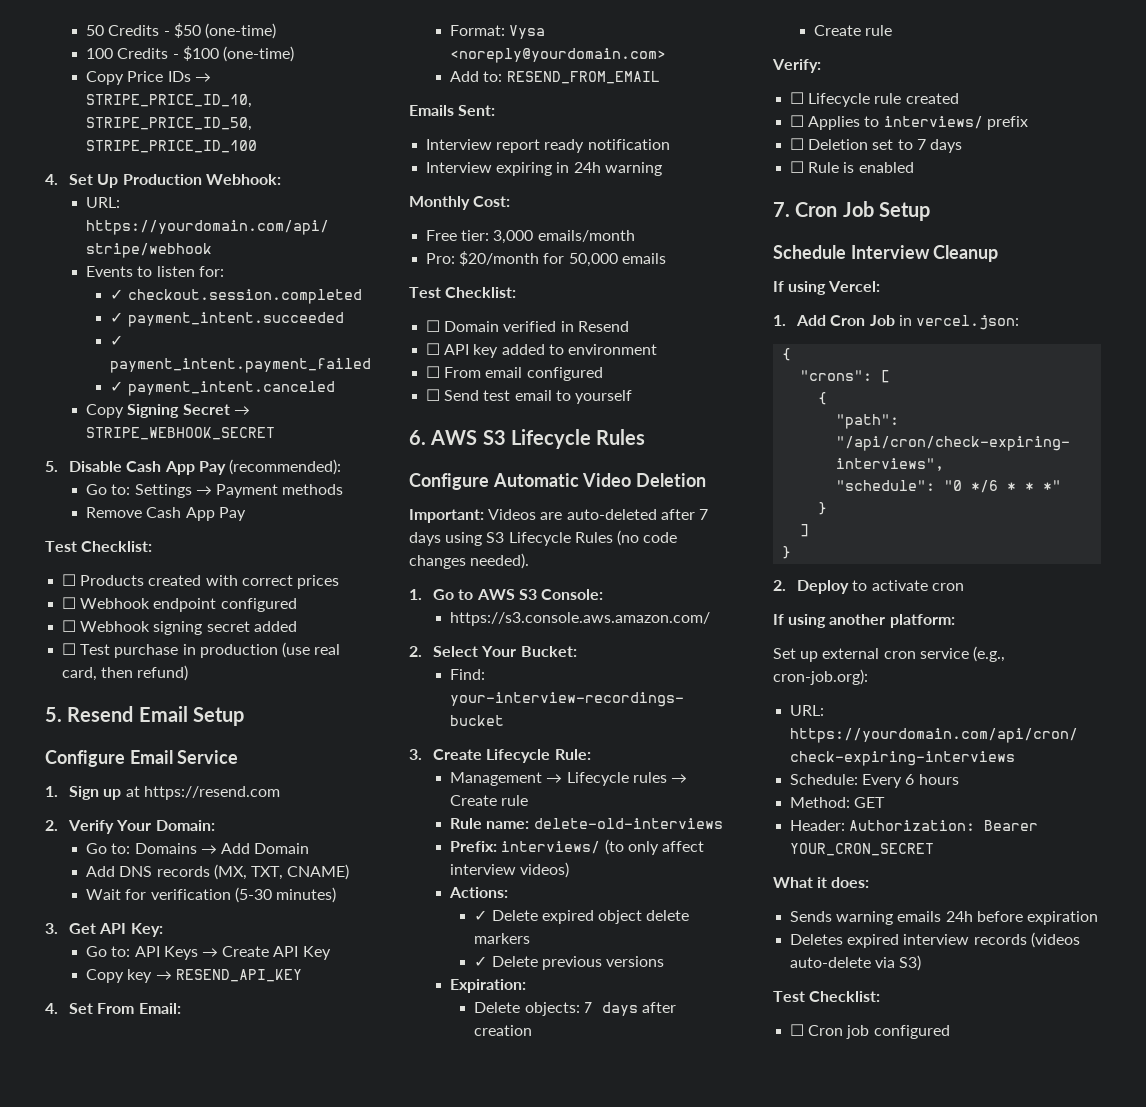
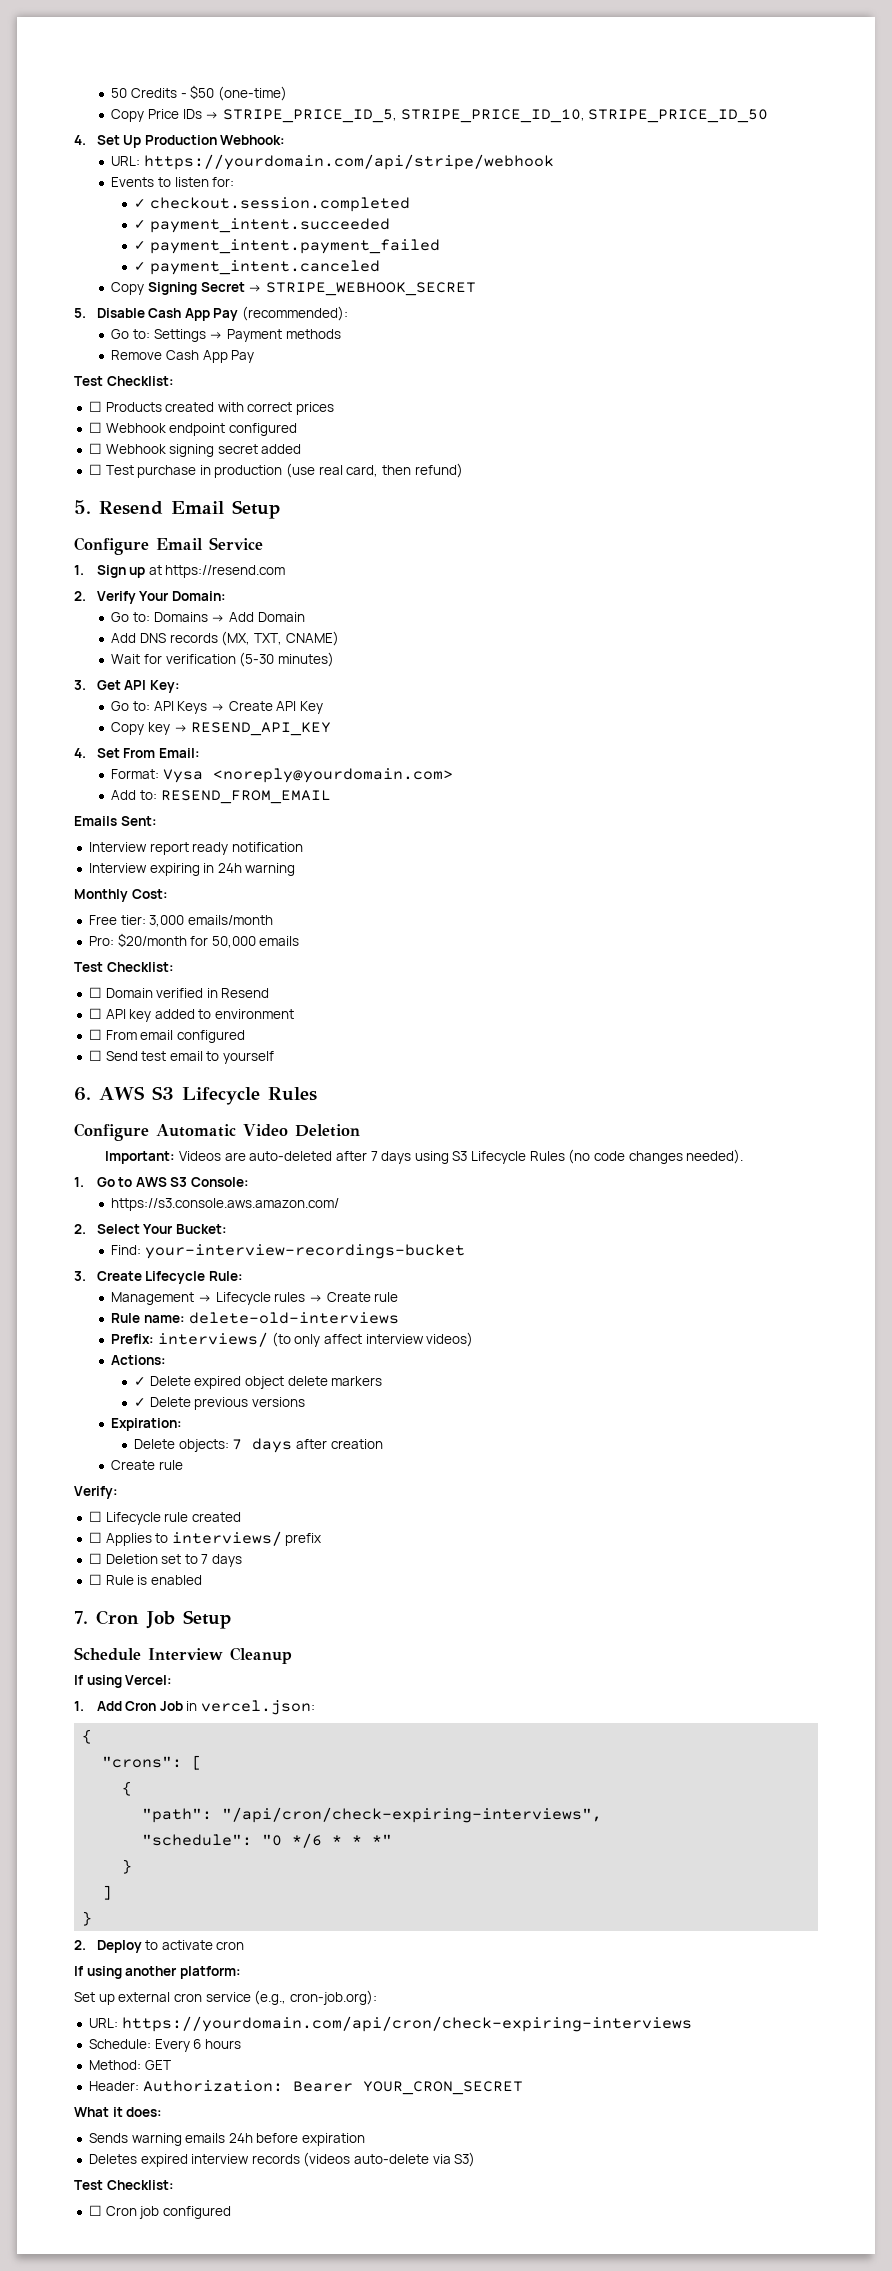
[86,46,294,62] // 100 Credits - $100 (one-time) -> (287, 93) none
[86,94,253,108] [86,117,253,131] [86,140,258,153] STRIPE_PRICE_ID_10, STRIPE_PRICE_ID_50, STRIPE_PRICE_ID_100 -> [222,109,769,123] STRIPE_PRICE_ID_5, STRIPE_PRICE_ID_10, STRIPE_PRICE_ID_50

